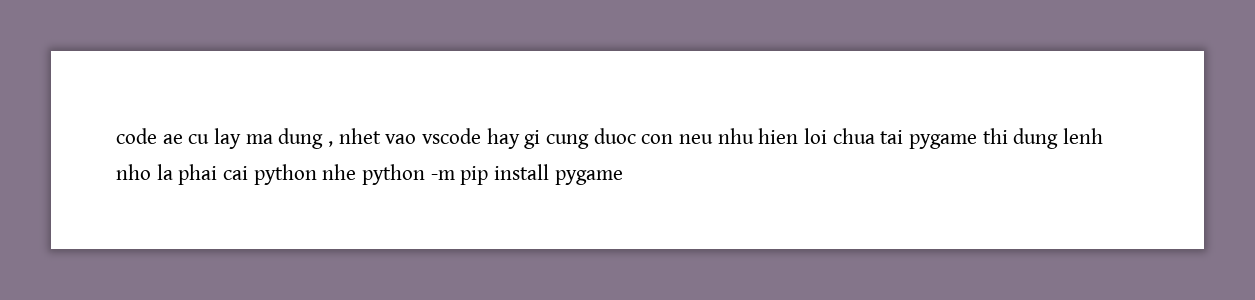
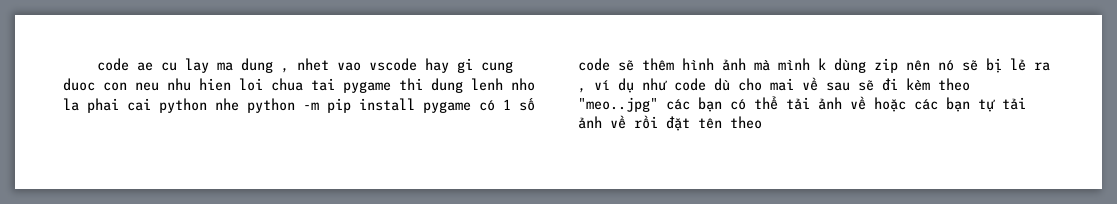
(623, 177) none -> [479,98,535,111] [578,58,1050,73] [578,77,970,93] [578,96,1026,112] [578,115,762,131] có 1 số code sẽ thêm hình ảnh mà mình k dùng zip nên nó sẽ bị lẻ ra , ví dụ như code dù cho mai về sau sẽ đi kèm theo "meo..jpg" các bạn có thể tải ảnh về hoặc các bạn tự tải ảnh về rồi đặt tên theo

